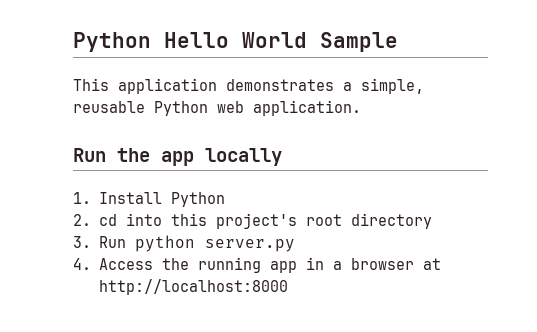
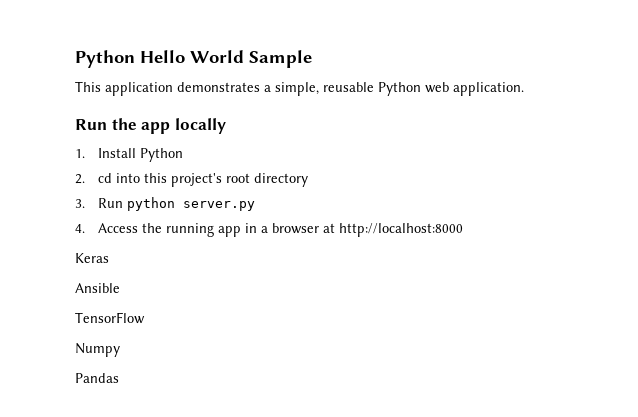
(288, 287) none -> [75,253,109,263] [75,283,120,293] [75,312,145,324] [75,343,120,357] [75,373,119,383] // Keras // Ansible // TensorFlow // Numpy // Pandas

